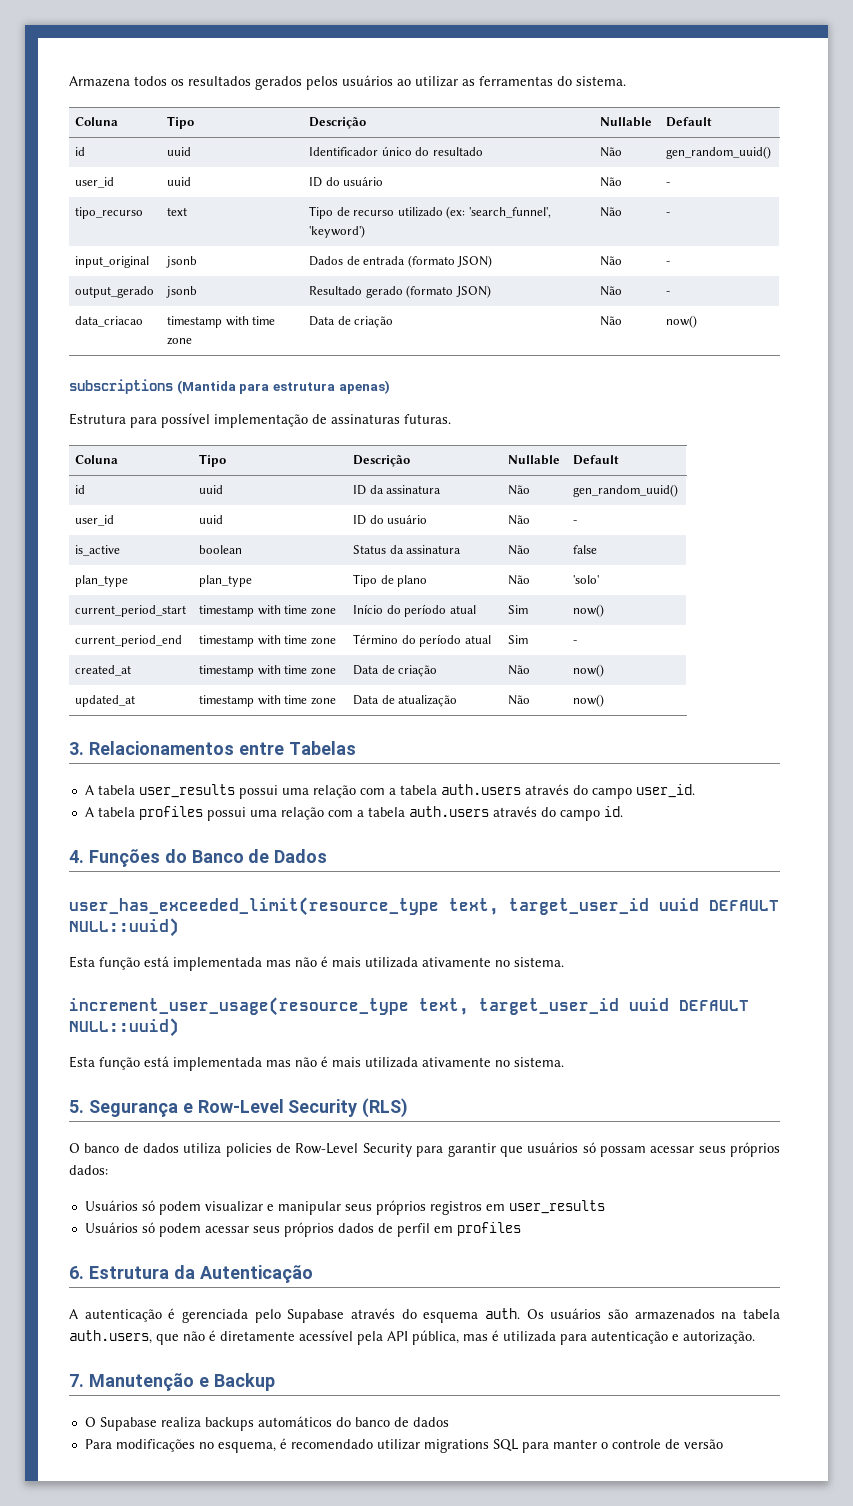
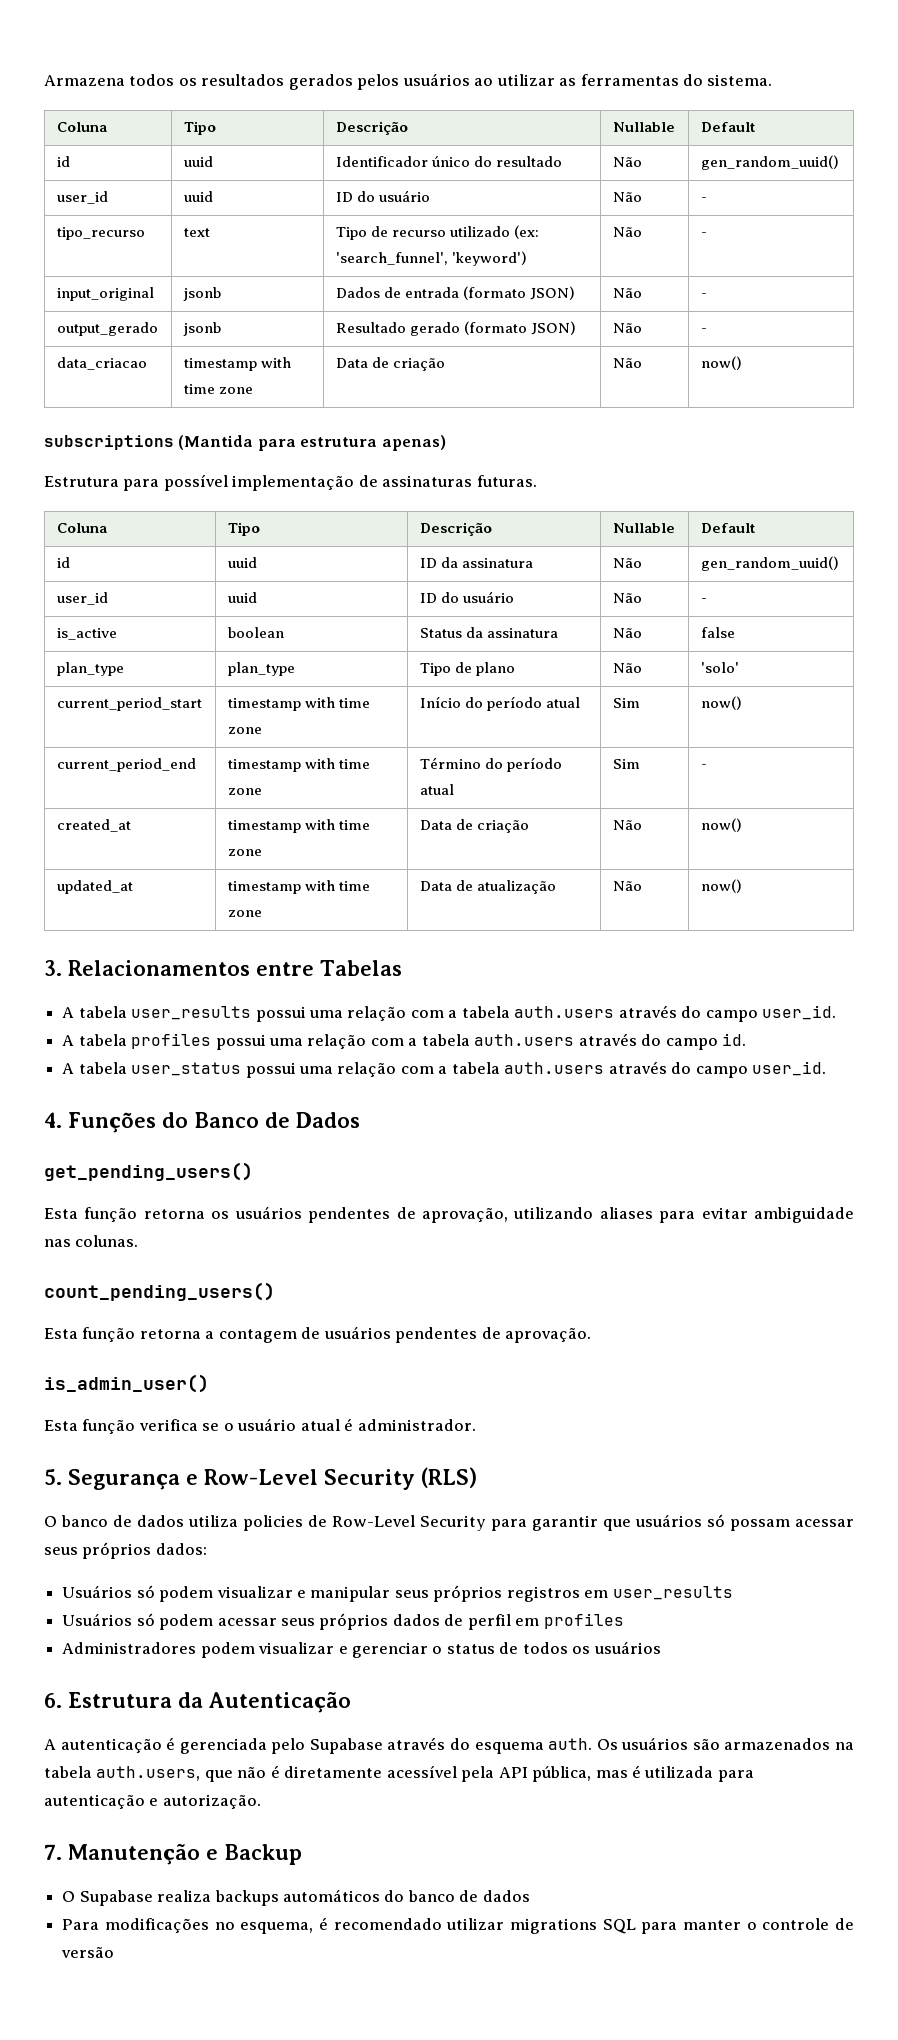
(623, 811) none -> [62,1061,827,1078] // A tabela user_status possui uma relação com a tabela auth.users através do campo user_id.
[69,897,779,916] [69,918,179,937] [69,956,564,971] [69,997,749,1016] [69,1018,179,1037] [69,1056,564,1071] user_has_exceeded_limit(resource_type text, target_user_id uuid DEFAULT NULL::uuid) // Esta função está implementada mas não é mais utilizada ativamente no sistema. // increment_user_usage(resource_type text, target_user_id uuid DEFAULT NULL::uuid) // Esta função está implementada mas não é mais utilizada ativamente no sistema. -> [44,1162,253,1181] [44,1206,854,1223] [44,1235,139,1247] [44,1282,275,1301] [44,1326,592,1343] [44,1374,209,1393] [44,1418,476,1434] get_pending_users() // Esta função retorna os usuários pendentes de aprovação, utilizando aliases para evitar ambiguidade nas colunas. // count_pending_users() // Esta função retorna a contagem de usuários pendentes de aprovação. // is_admin_user() // Esta função verifica se o usuário atual é administrador.
(521, 1229) none -> [62,1641,661,1658] // Administradores podem visualizar e gerenciar o status de todos os usuários

